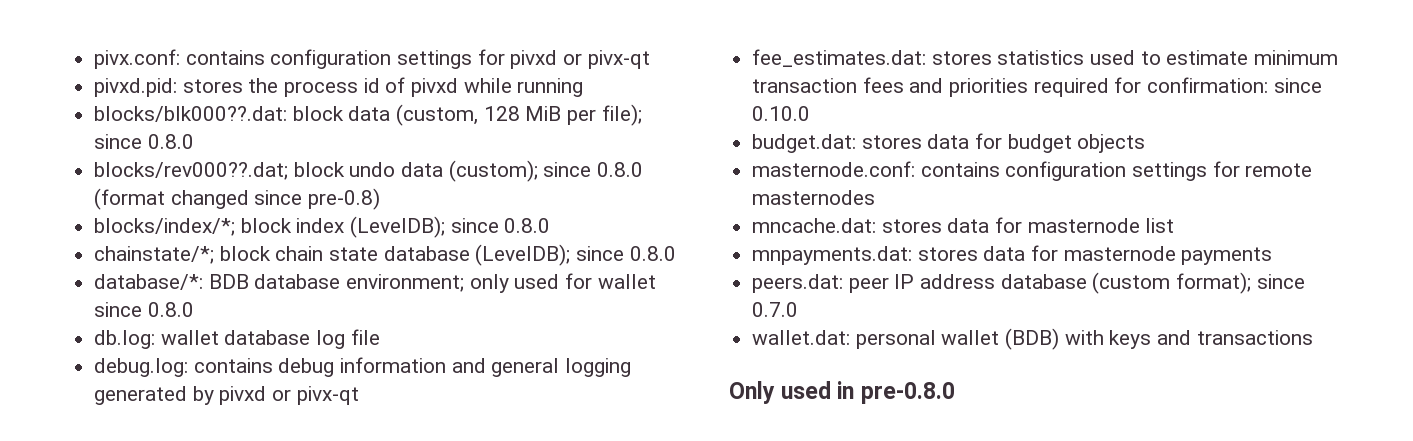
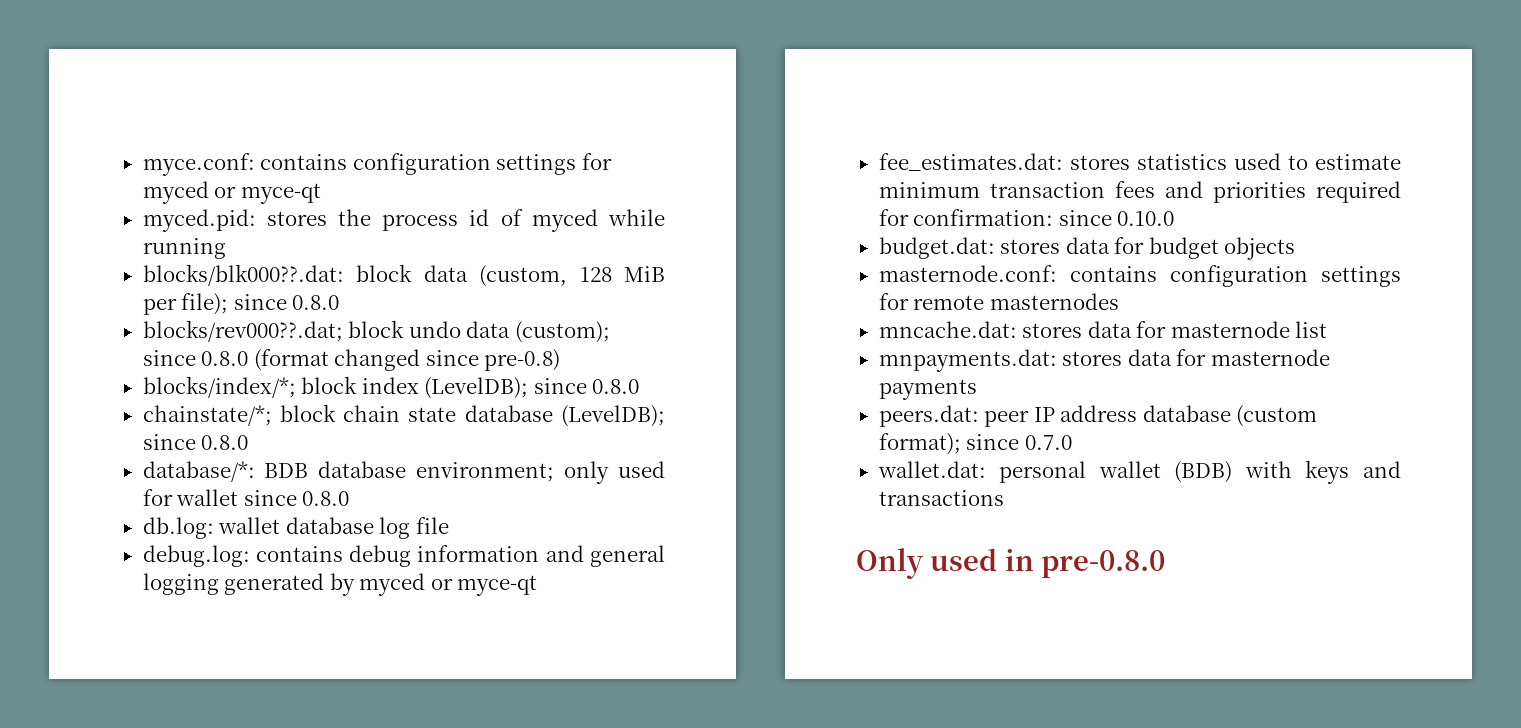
[94,49,650,69] [94,78,178,97] pivx.conf: contains configuration settings for pivxd or pivx-qt // pivxd.pid: -> [142,153,612,176] [142,181,321,204] [142,209,256,232] myce.conf: contains configuration settings for myced or myce-qt // myced.pid:
[411,78,459,97] pivxd -> [531,209,598,232] myced
[219,386,359,405] pivxd or pivx-qt -> [359,573,538,596] myced or myce-qt

